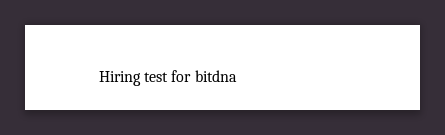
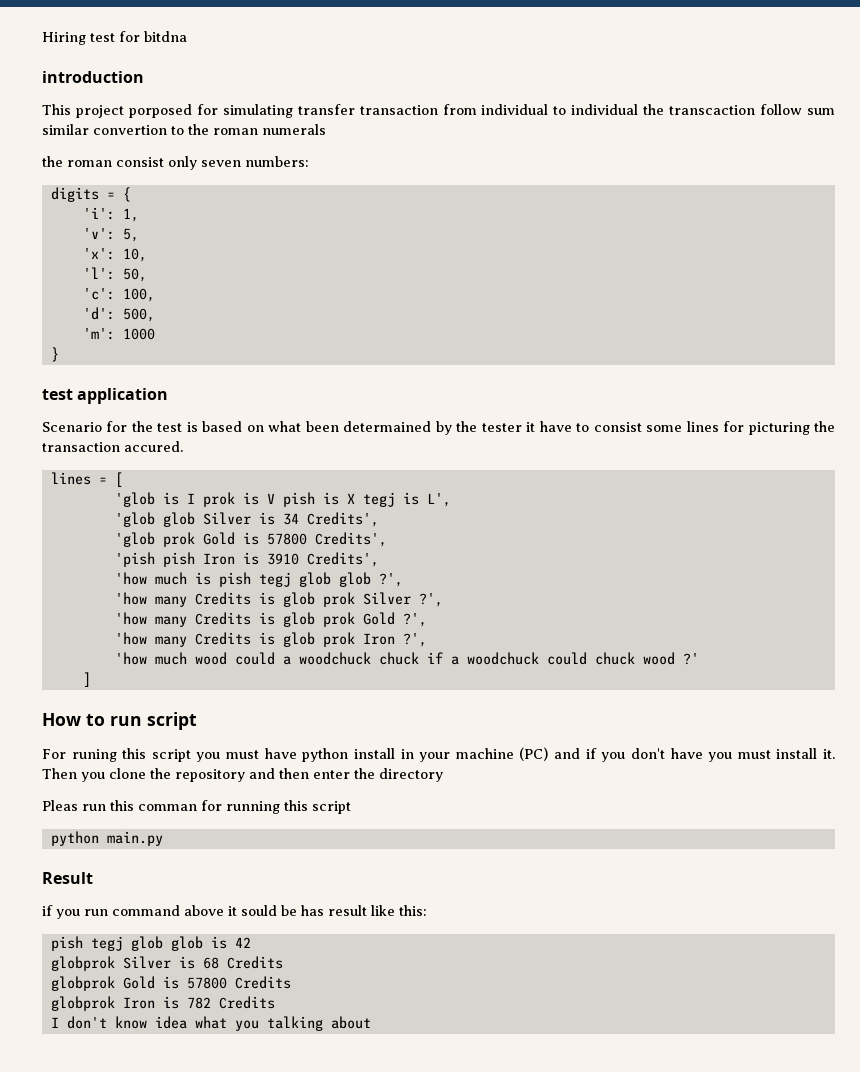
(237, 76) none -> [42,71,144,83] [42,104,836,118] [42,124,326,135] [42,156,309,170] [50,187,131,202] [82,207,139,222] [82,228,139,242] [82,248,147,262] [82,267,147,282] [82,288,155,302] [82,307,155,322] [82,328,155,340] [50,347,59,362] [42,388,169,404] [42,421,836,435] [42,441,183,452] [50,472,123,487] [114,492,451,507] [114,512,379,527] [114,532,387,547] [114,552,379,567] [114,572,403,587] [114,592,443,607] [114,612,427,627] [114,632,427,647] [114,652,699,665] [82,672,91,687] [42,712,197,730] [42,747,835,762] [42,768,443,782] [42,800,351,814] [50,831,163,846] [42,872,93,884] [42,905,427,919] [50,936,251,951] [50,956,283,971] [50,976,291,991] [50,996,275,1011] [50,1016,371,1031] // introduction // This project porposed for simulating transfer transaction from individual to individual the transcaction follow sum similar convertion to the roman numerals // the roman consist only seven numbers: // digits = { // 'i': 1, // 'v': 5, // 'x': 10, // 'l': 50, // 'c': 100, // 'd': 500, // 'm': 1000 // } // test application // Scenario for the test is based on what been determained by the tester it have to consist some lines for picturing the transaction accured. // lines = [ // 'glob is I prok is V pish is X tegj is L', // 'glob glob Silver is 34 Credits', // 'glob prok Gold is 57800 Credits', // 'pish pish Iron is 3910 Credits', // 'how much is pish tegj glob glob ?', // 'how many Credits is glob prok Silver ?', // 'how many Credits is glob prok Gold ?', // 'how many Credits is glob prok Iron ?', // 'how much wood could a woodchuck chuck if a woodchuck could chuck wood ?' // ] // How to run script // For runing this script you must have python install in your machine (PC) and if you don't have you must install it. Then you clone the repository and then enter the directory // Pleas run this comman for running this script // python main.py // Result // if you run command above it sould be has result like this: // pish tegj glob glob is 42 // globprok Silver is 68 Credits // globprok Gold is 57800 Credits // globprok Iron is 782 Credits // I don't know idea what you talking about

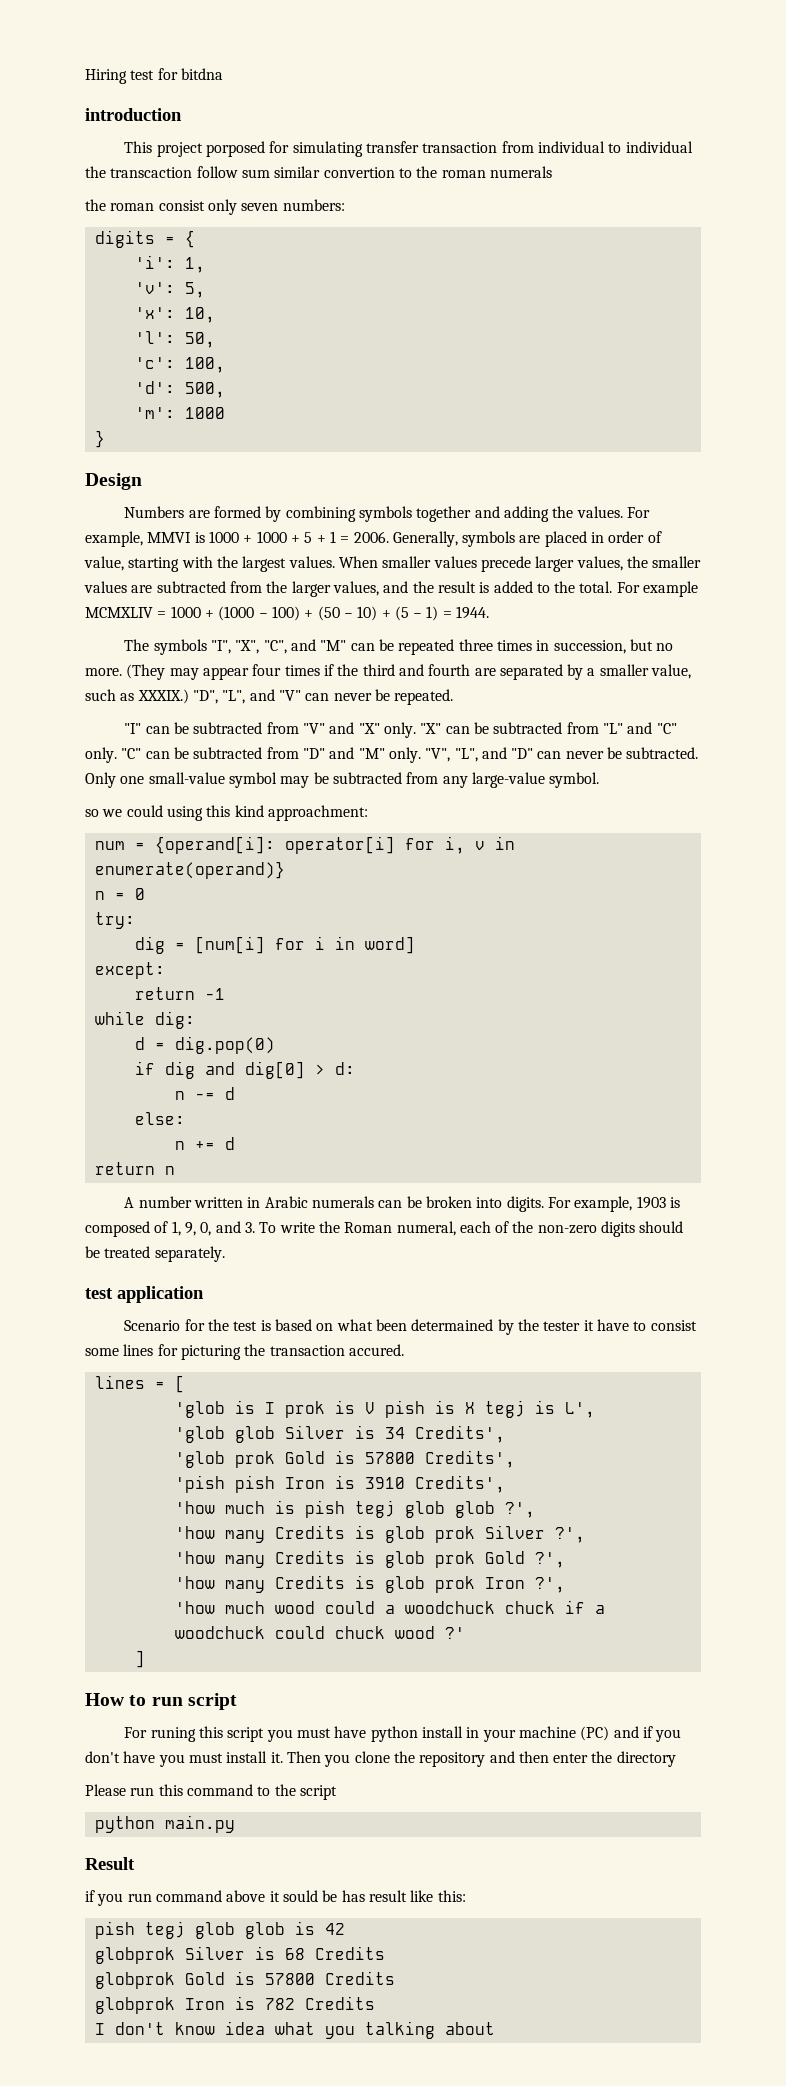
(59, 354) none -> [85,473,142,490] [124,506,650,522] [85,531,662,547] [84,556,702,572] [84,581,699,597] [85,606,490,621] [124,639,674,655] [85,664,692,680] [85,689,454,705] [124,722,677,738] [85,747,699,763] [85,772,600,788] [85,805,368,821] [94,836,515,854] [94,861,285,879] [94,888,145,900] [94,912,135,929] [134,936,415,954] [94,962,165,979] [134,987,225,1000] [94,1011,195,1029] [134,1036,275,1054] [134,1061,355,1079] [174,1087,235,1100] [134,1112,185,1125] [174,1137,235,1150] [94,1162,175,1175] [124,1196,680,1212] [85,1221,684,1237] [85,1246,225,1262] // Design // Numbers are formed by combining symbols together and adding the values. For example, MMVI is 1000 + 1000 + 5 + 1 = 2006. Generally, symbols are placed in order of value, starting with the largest values. When smaller values precede larger values, the smaller values are subtracted from the larger values, and the result is added to the total. For example MCMXLIV = 1000 + (1000 − 100) + (50 − 10) + (5 − 1) = 1944. // The symbols "I", "X", "C", and "M" can be repeated three times in succession, but no more. (They may appear four times if the third and fourth are separated by a smaller value, such as XXXIX.) "D", "L", and "V" can never be repeated. // "I" can be subtracted from "V" and "X" only. "X" can be subtracted from "L" and "C" only. "C" can be subtracted from "D" and "M" only. "V", "L", and "D" can never be subtracted. Only one small-value symbol may be subtracted from any large-value symbol. // so we could using this kind approachment: // num = {operand[i]: operator[i] for i, v in enumerate(operand)} // n = 0 // try: // dig = [num[i] for i in word] // except: // return -1 // while dig: // d = dig.pop(0) // if dig and dig[0] > d: // n -= d // else: // n += d // return n // A number written in Arabic numerals can be broken into digits. For example, 1903 is composed of 1, 9, 0, and 3. To write the Roman numeral, each of the non-zero digits should be treated separately.
[42,800,78,811] Pleas -> [85,1784,126,1796] Please
[138,800,308,814] comman for running this -> [186,1784,296,1796] command to the

